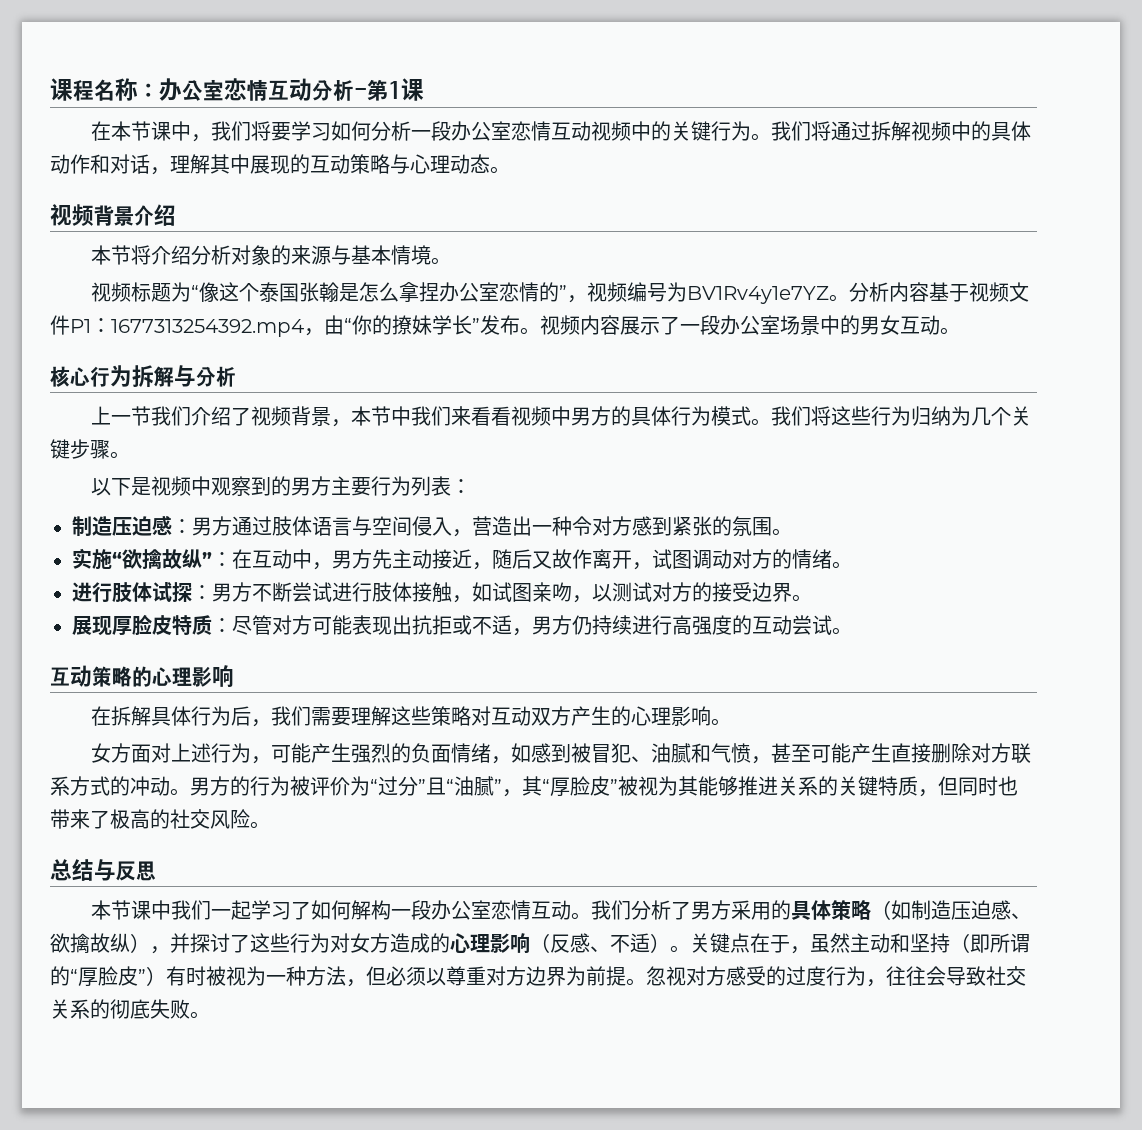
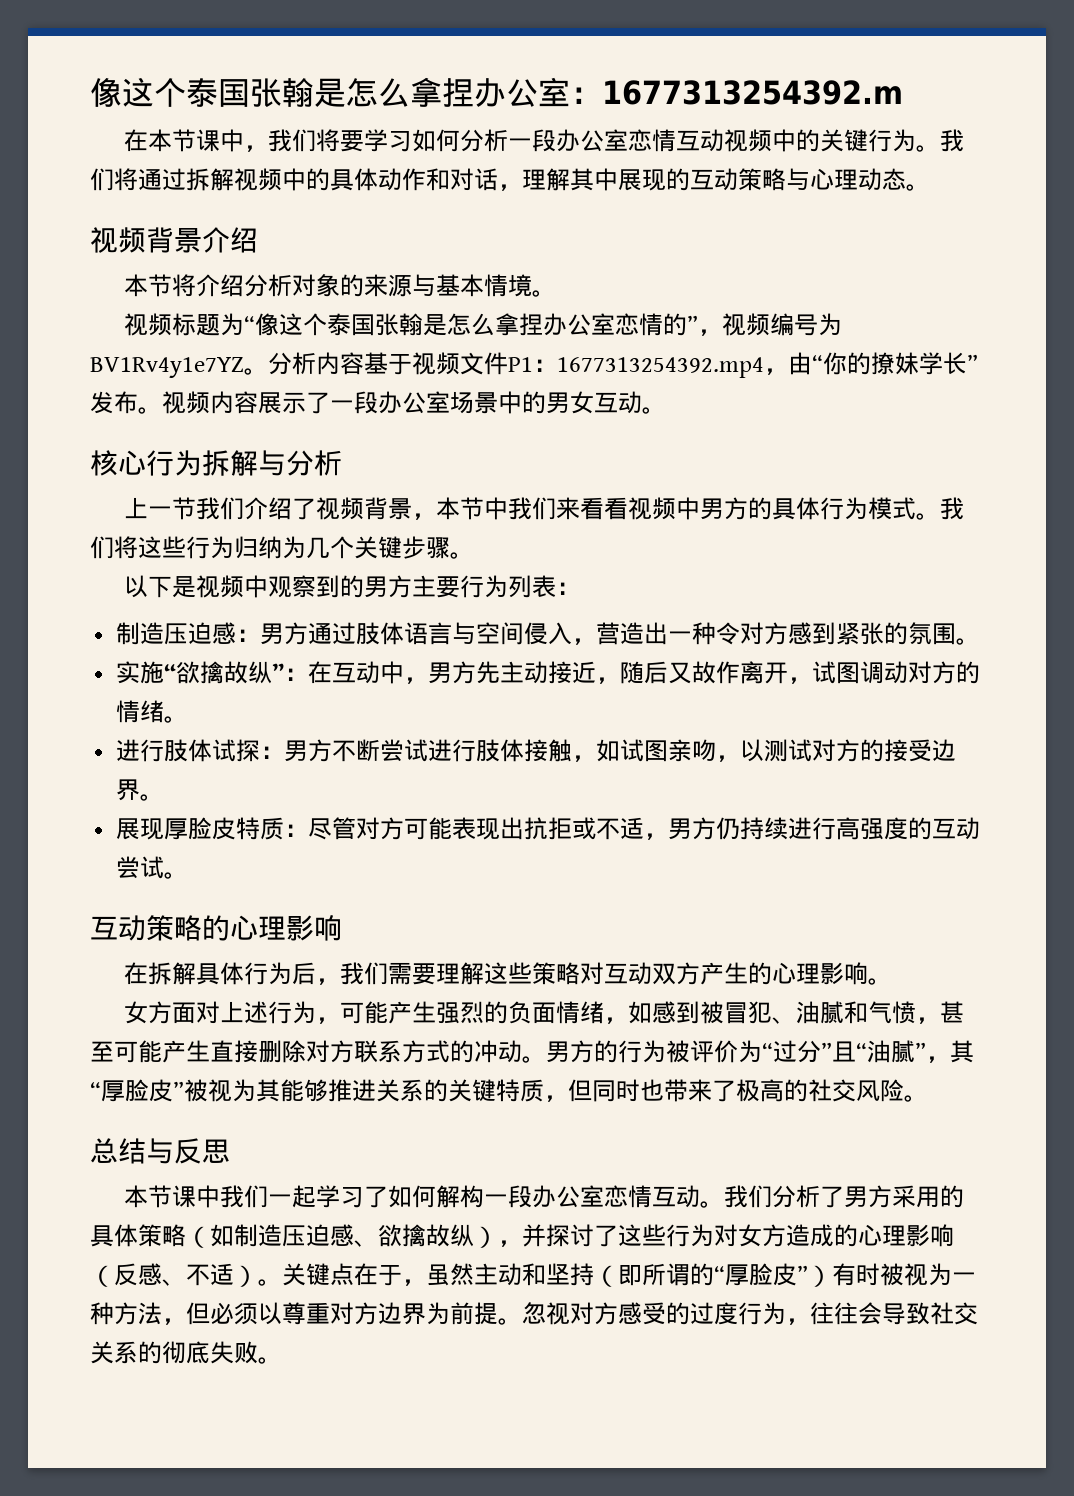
[50,78,424,101] 课程名称：办公室恋情互动分析-第1课 -> [90,77,903,107] 像这个泰国张翰是怎么拿捏办公室：1677313254392.m

